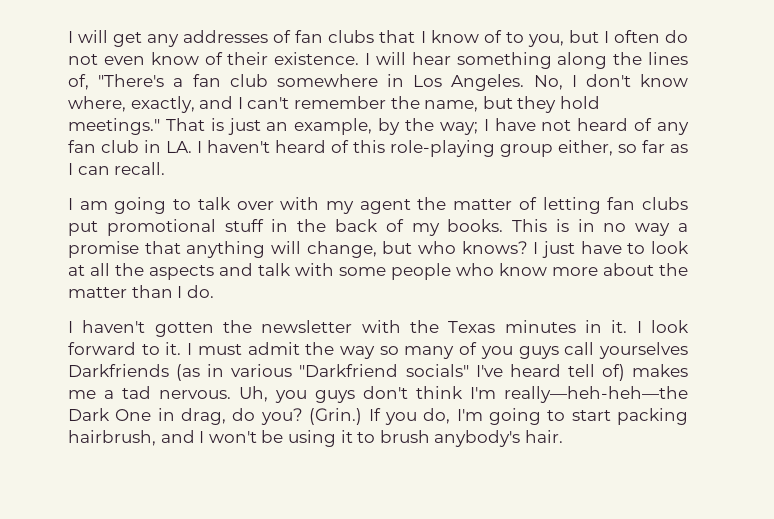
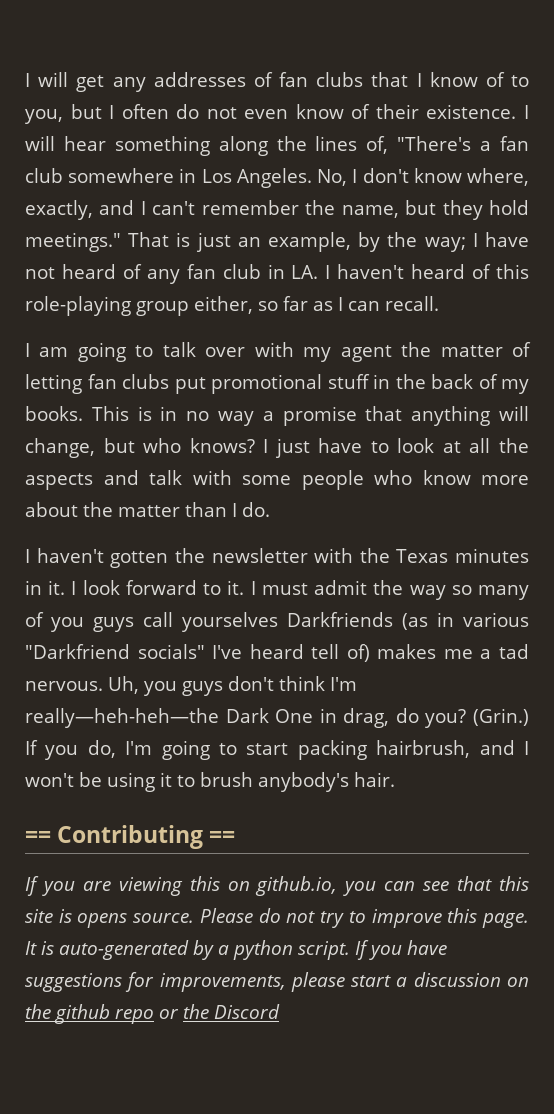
(563, 436) none -> [25,825,236,849] [25,876,530,896] [25,908,530,928] [25,940,447,960] [25,972,529,992] [25,1004,280,1024] // == Contributing == // If you are viewing this on github.io, you can see that this site is opens source. Please do not try to improve this page. It is auto-generated by a python script. If you have suggestions for improvements, please start a discussion on the github repo or the Discord

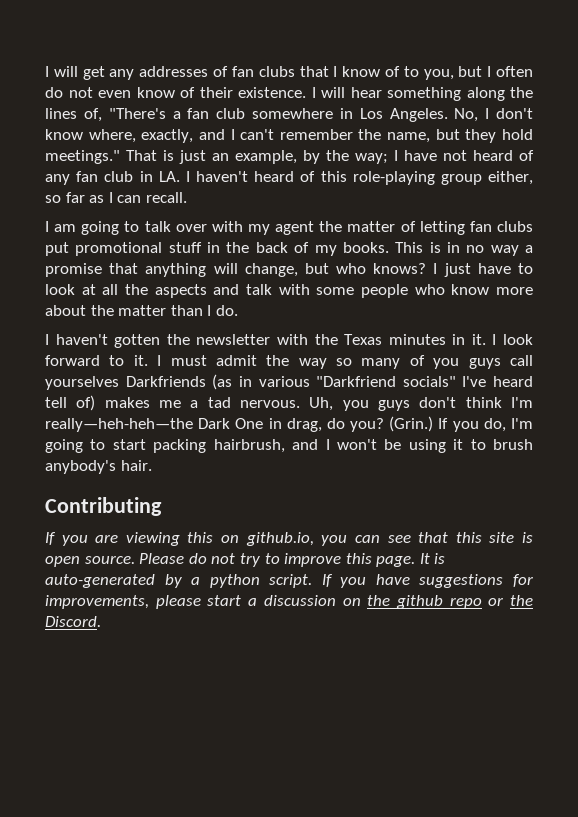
[25,831,51,843] == -> (152, 465) none
[209,831,236,843] == -> (162, 506) none
[77,913,128,928] opens -> [45,556,80,567] open
[214,1004,280,1019] Discord -> [45,616,101,627] Discord.

